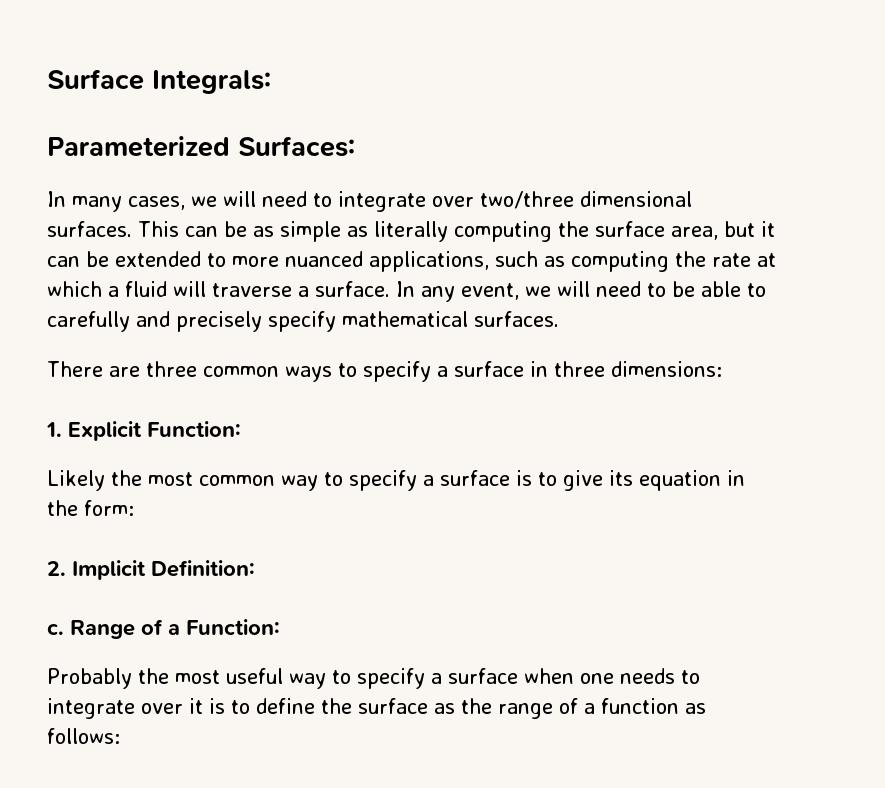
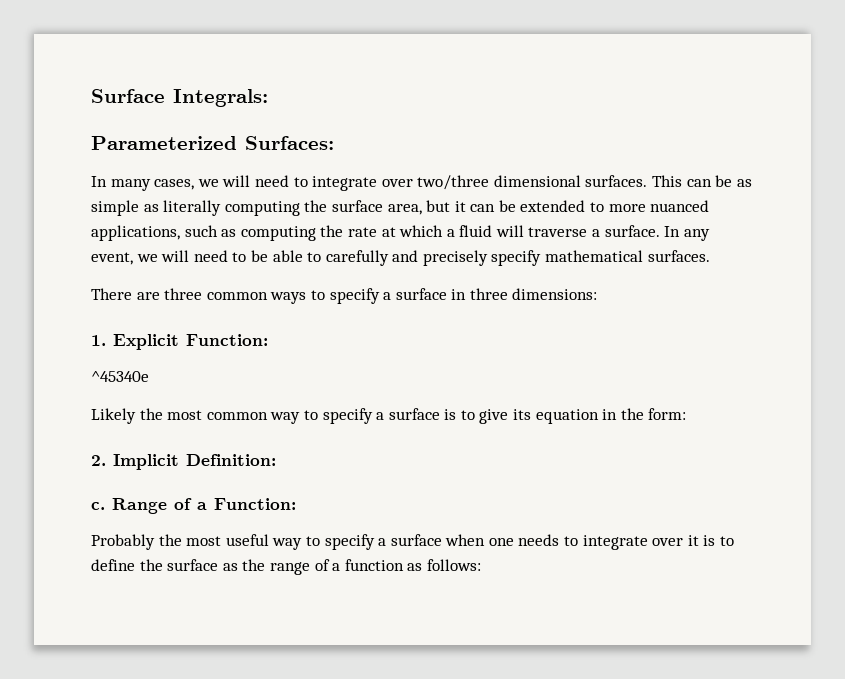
(241, 429) none -> [91,371,149,382] // ^45340e

